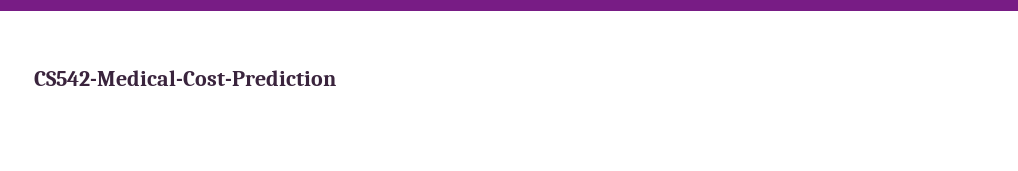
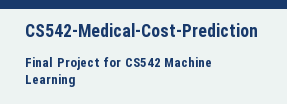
(336, 78) none -> [25,57,213,70] [25,74,75,87] // Final Project for CS542 Machine Learning

